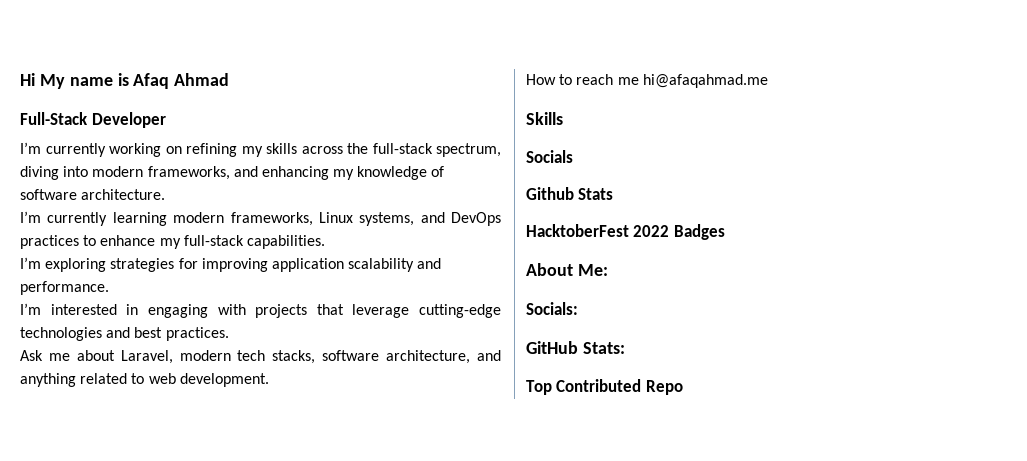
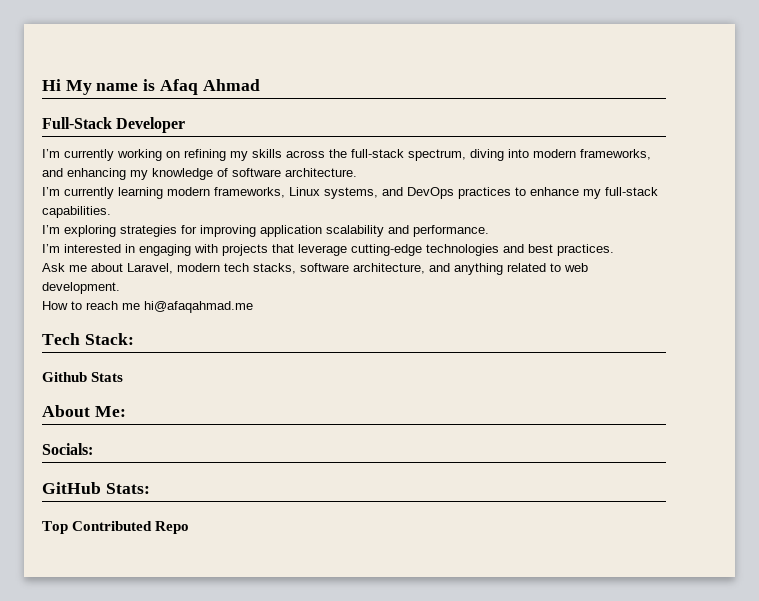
[526,112,563,125] [526,150,573,163] Skills // Socials -> [42,333,134,345] Tech Stack:
[526,224,725,240] // HacktoberFest 2022 Badges -> (124, 377) none

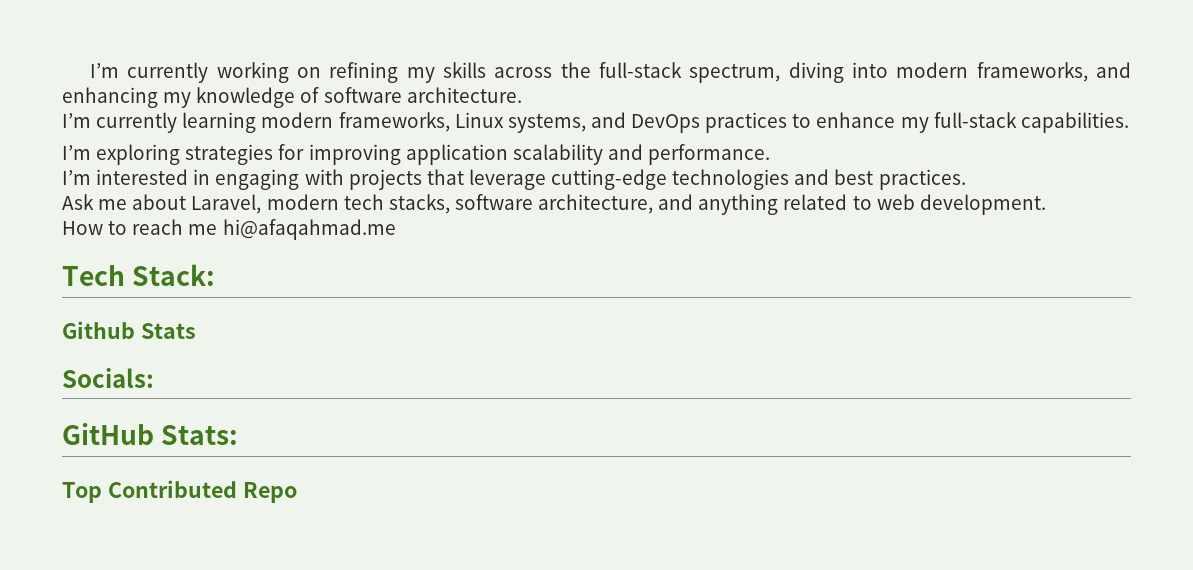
[42,79,260,95] [42,117,186,133] Hi My name is Afaq Ahmad // Full-Stack Developer // -> (90, 70) none
[42,405,126,417] // About Me: -> (196, 331) none

